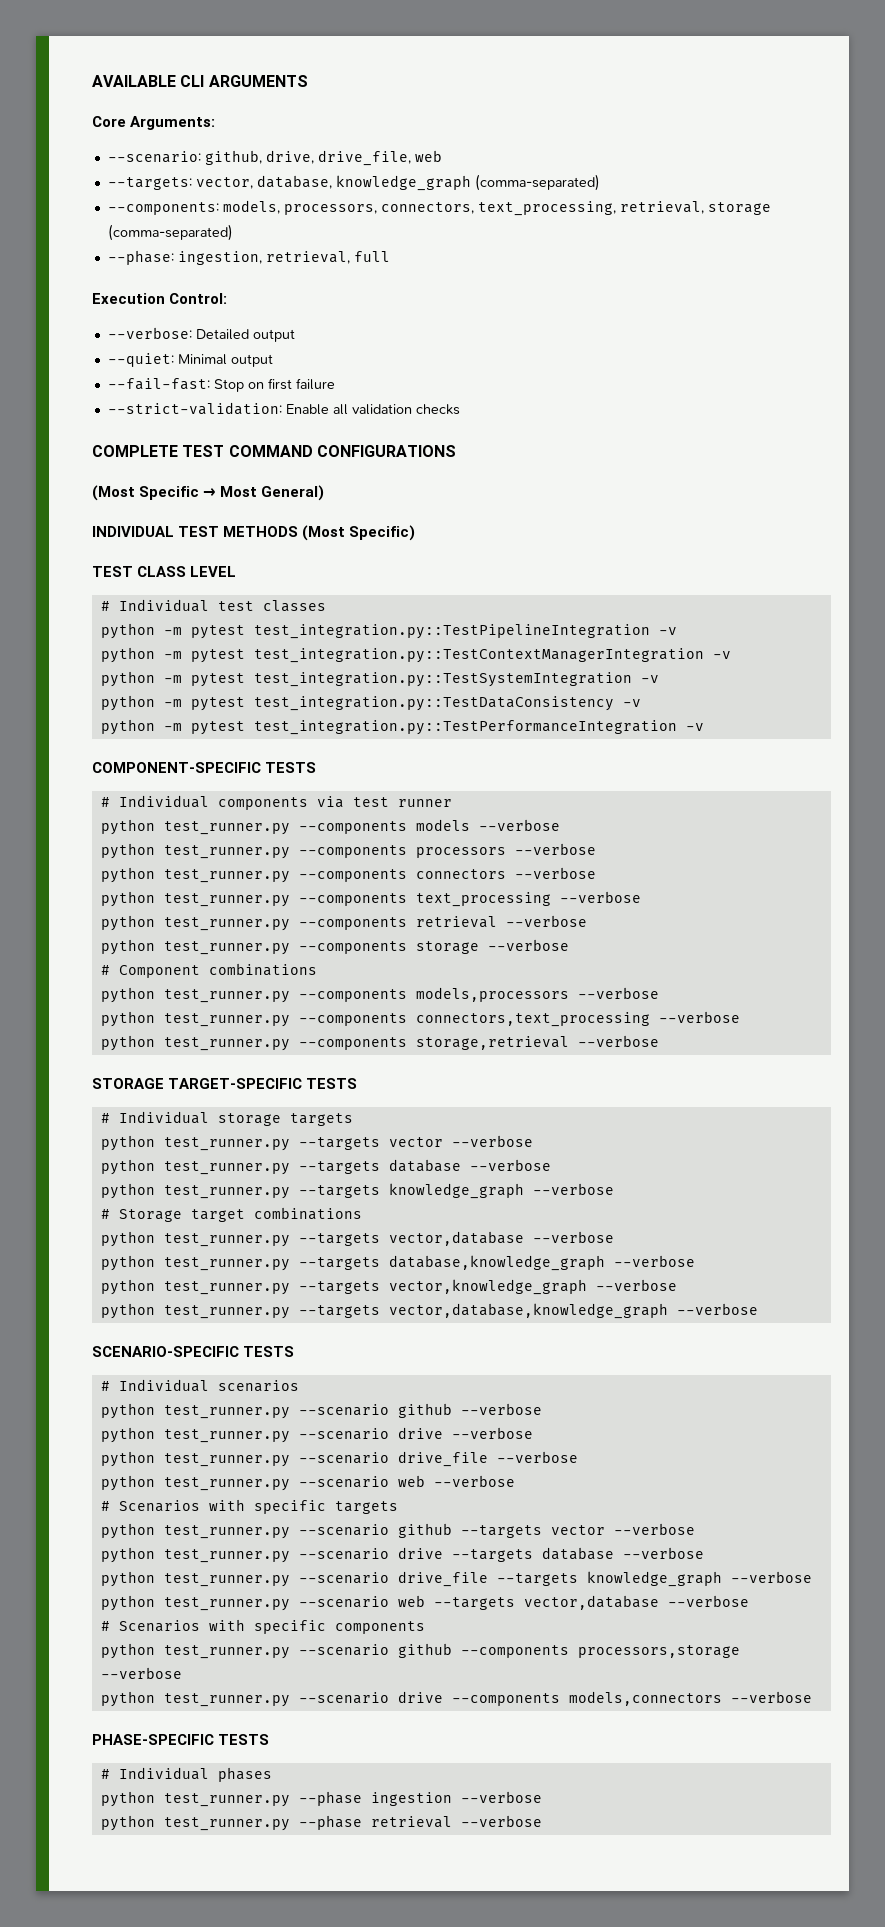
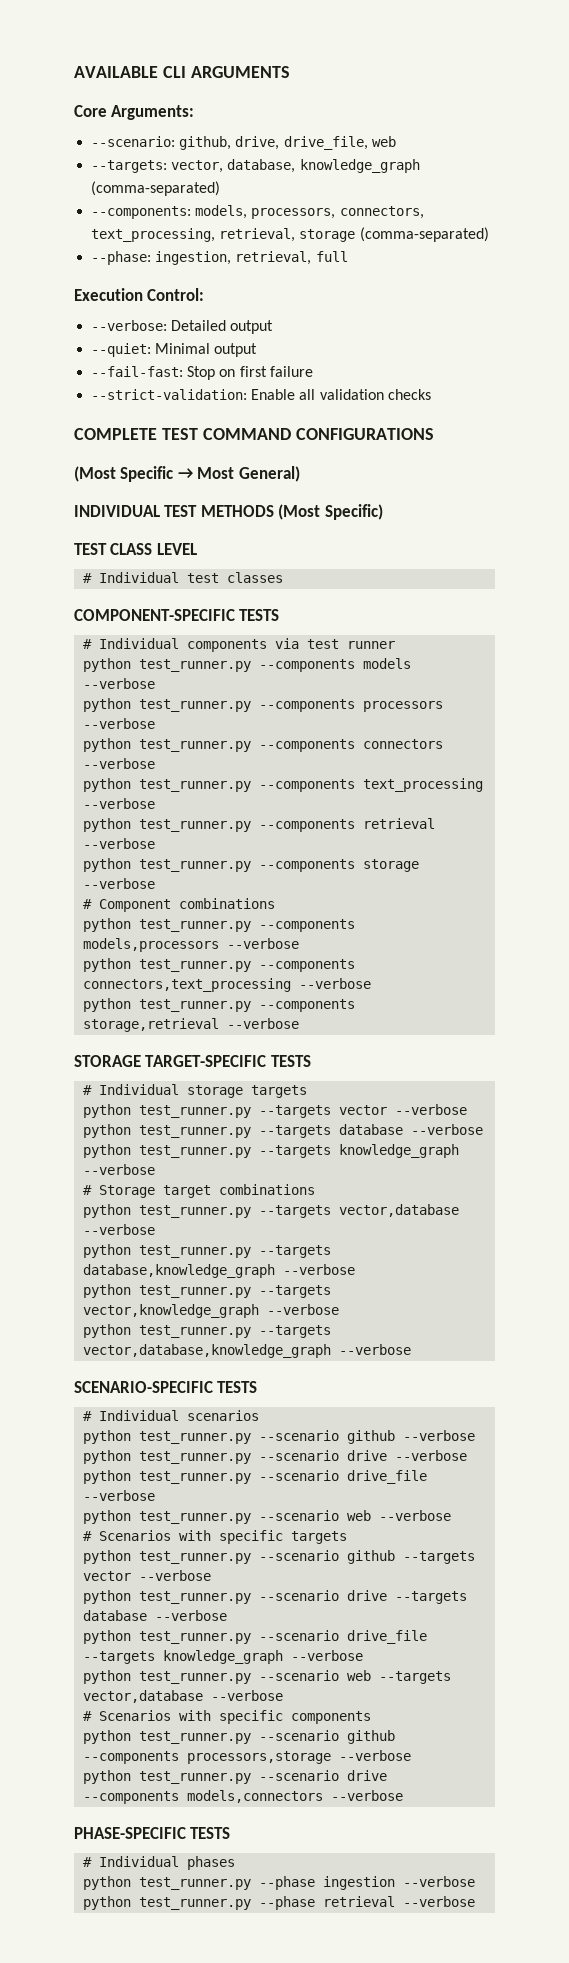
[100,623,677,639] [100,647,731,663] [100,671,659,687] [100,695,641,711] [100,719,704,735] // python -m pytest test_integration.py::TestPipelineIntegration -v // python -m pytest test_integration.py::TestContextManagerIntegration -v // python -m pytest test_integration.py::TestSystemIntegration -v // python -m pytest test_integration.py::TestDataConsistency -v // python -m pytest test_integration.py::TestPerformanceIntegration -v -> (284, 577) none

